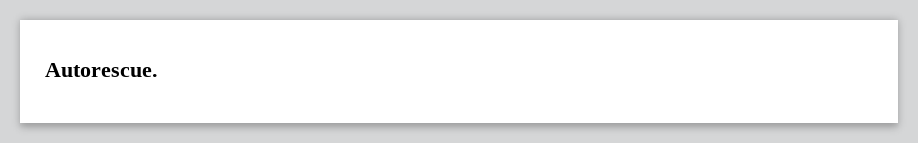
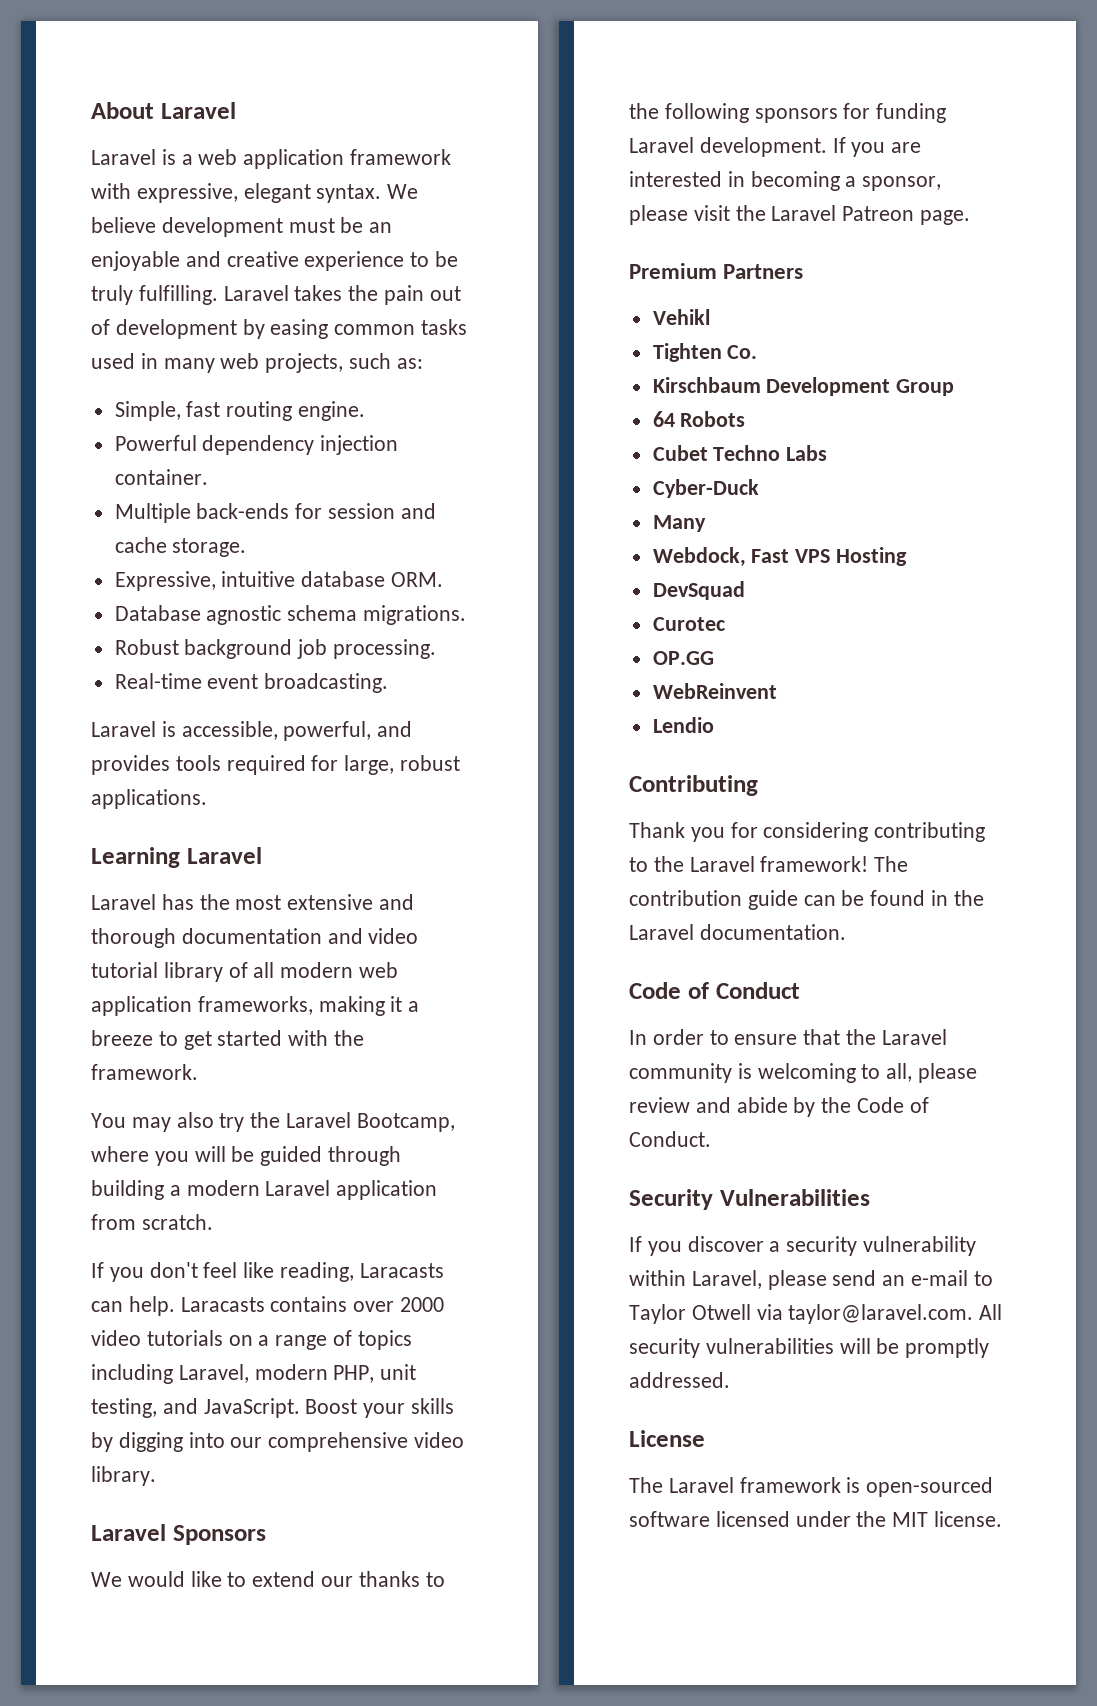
[45,63,158,77] Autorescue. -> [91,102,236,119] [91,149,452,169] [91,183,419,203] [91,217,393,237] [91,251,459,271] [91,285,461,305] [91,319,468,339] [91,353,423,373] [114,401,366,421] [114,435,399,455] [114,469,208,485] [114,503,436,523] [114,537,247,557] [114,571,444,591] [114,605,467,625] [114,639,437,659] [114,673,389,693] [91,721,413,741] [91,755,461,775] [91,789,207,809] [91,847,262,868] [91,894,415,910] [91,928,419,948] [91,962,399,982] [91,996,420,1016] [91,1030,365,1050] [91,1064,198,1080] [91,1112,455,1132] [91,1146,402,1166] [91,1180,438,1200] [91,1214,213,1230] [91,1262,444,1282] [91,1296,445,1316] [91,1330,412,1350] [91,1364,417,1384] [91,1398,455,1418] [91,1432,465,1452] [91,1466,156,1486] [91,1524,266,1545] [91,1571,445,1587] [629,103,947,123] [629,137,922,157] [629,171,942,191] [629,205,971,225] [629,263,804,279] [652,309,710,325] [652,343,758,362] [652,377,955,396] [652,411,746,427] [652,445,828,461] [652,479,759,498] [652,515,706,532] [652,547,908,567] [652,581,745,600] [652,617,725,631] [652,651,714,665] [652,683,777,699] [652,717,714,733] [629,775,758,796] [629,822,986,842] [629,856,909,872] [629,890,984,910] [629,924,846,940] [629,982,800,999] [629,1029,947,1045] [629,1063,978,1083] [629,1097,929,1117] [629,1131,711,1147] [629,1189,870,1210] [629,1236,977,1256] [629,1270,993,1290] [629,1304,1003,1324] [629,1338,990,1358] [629,1372,730,1388] [629,1430,705,1447] [629,1477,994,1497] [629,1511,1003,1527] About Laravel // Laravel is a web application framework with expressive, elegant syntax. We believe development must be an enjoyable and creative experience to be truly fulfilling. Laravel takes the pain out of development by easing common tasks used in many web projects, such as: // Simple, fast routing engine. // Powerful dependency injection container. // Multiple back-ends for session and cache storage. // Expressive, intuitive database ORM. // Database agnostic schema migrations. // Robust background job processing. // Real-time event broadcasting. // Laravel is accessible, powerful, and provides tools required for large, robust applications. // Learning Laravel // Laravel has the most extensive and thorough documentation and video tutorial library of all modern web application frameworks, making it a breeze to get started with the framework. // You may also try the Laravel Bootcamp, where you will be guided through building a modern Laravel application from scratch. // If you don't feel like reading, Laracasts can help. Laracasts contains over 2000 video tutorials on a range of topics including Laravel, modern PHP, unit testing, and JavaScript. Boost your skills by digging into our comprehensive video library. // Laravel Sponsors // We would like to extend our thanks to the following sponsors for funding Laravel development. If you are interested in becoming a sponsor, please visit the Laravel Patreon page. // Premium Partners // Vehikl // Tighten Co. // Kirschbaum Development Group // 64 Robots // Cubet Techno Labs // Cyber-Duck // Many // Webdock, Fast VPS Hosting // DevSquad // Curotec // OP.GG // WebReinvent // Lendio // Contributing // Thank you for considering contributing to the Laravel framework! The contribution guide can be found in the Laravel documentation. // Code of Conduct // In order to ensure that the Laravel community is welcoming to all, please review and abide by the Code of Conduct. // Security Vulnerabilities // If you discover a security vulnerability within Laravel, please send an e-mail to Taylor Otwell via taylor@laravel.com. All security vulnerabilities will be promptly addressed. // License // The Laravel framework is open-sourced software licensed under the MIT license.

